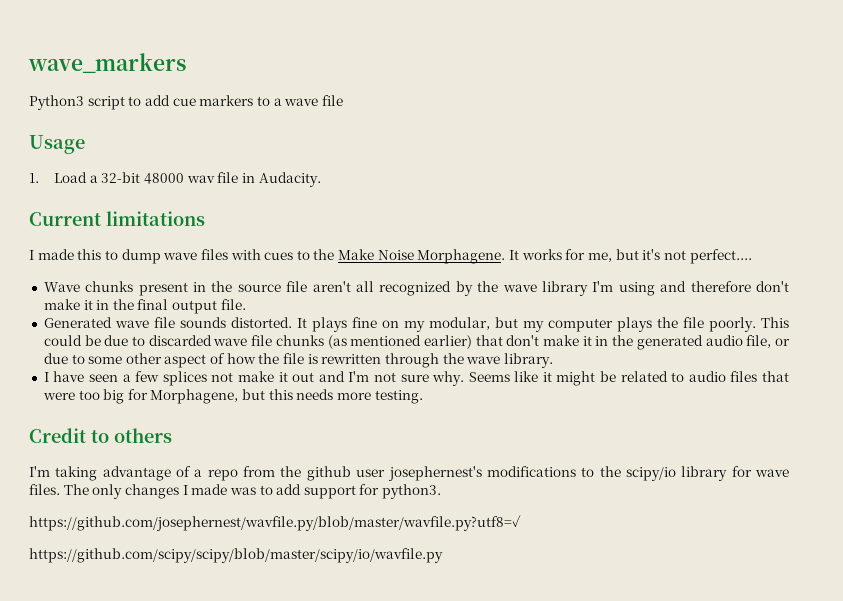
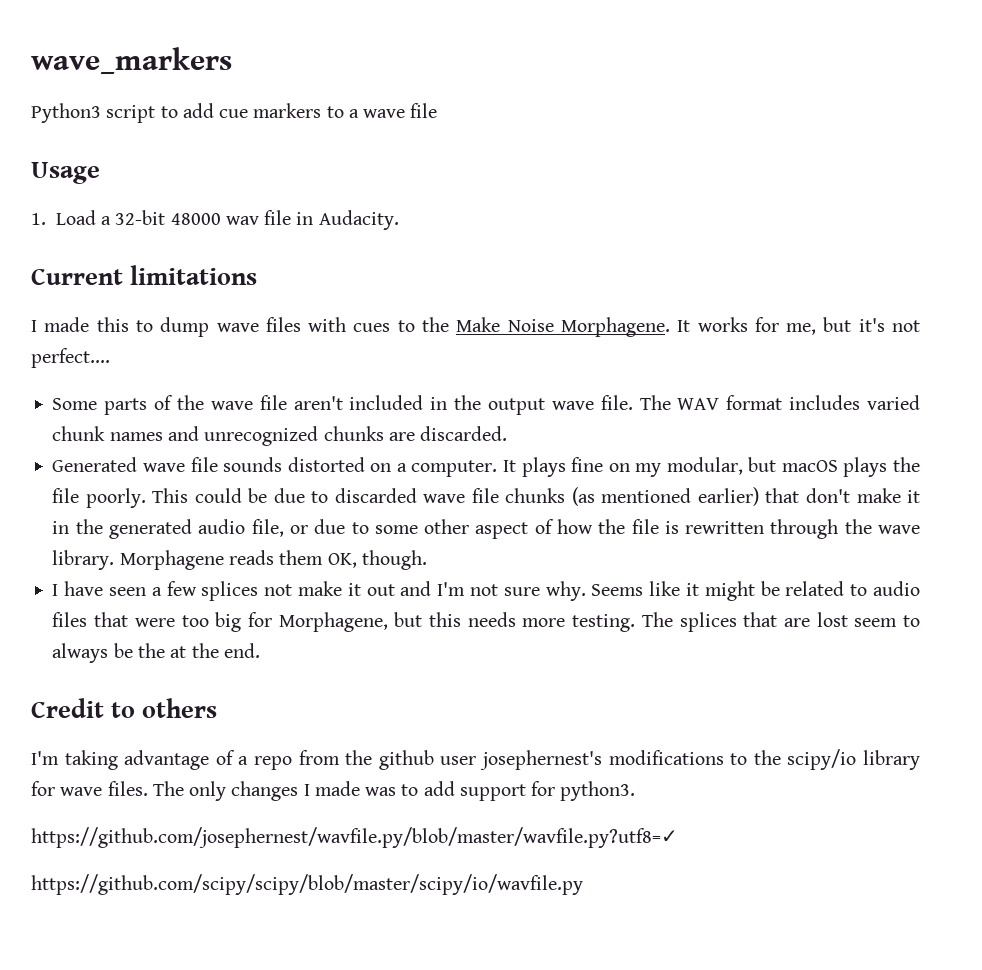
[43,281,790,296] [43,299,246,314] Wave chunks present in the source file aren't all recognized by the wave library I'm using and therefore don't make it in the final output file. -> [52,395,921,415] [52,426,508,446] Some parts of the wave file aren't included in the output wave file. The WAV format includes varied chunk names and unrecognized chunks are discarded.
[230,317,292,328] distorted. -> [287,457,498,477] distorted on a computer.
[522,318,613,332] my computer -> [781,460,838,472] macOS
(553, 360) none -> [119,550,427,570] Morphagene reads them OK, though.
(423, 397) none -> [641,612,920,632] [52,643,260,663] The splices that are lost seem to always be the at the end.

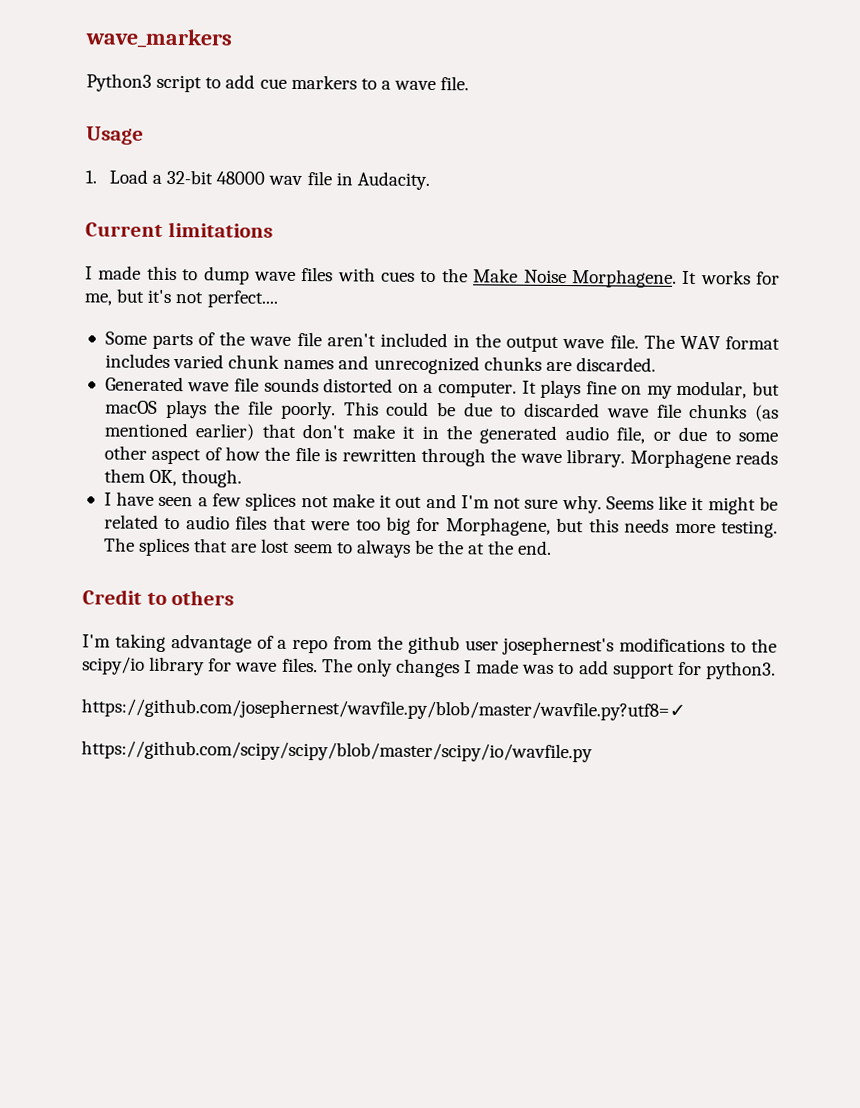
[410,103,438,118] file -> [440,76,470,91] file.

